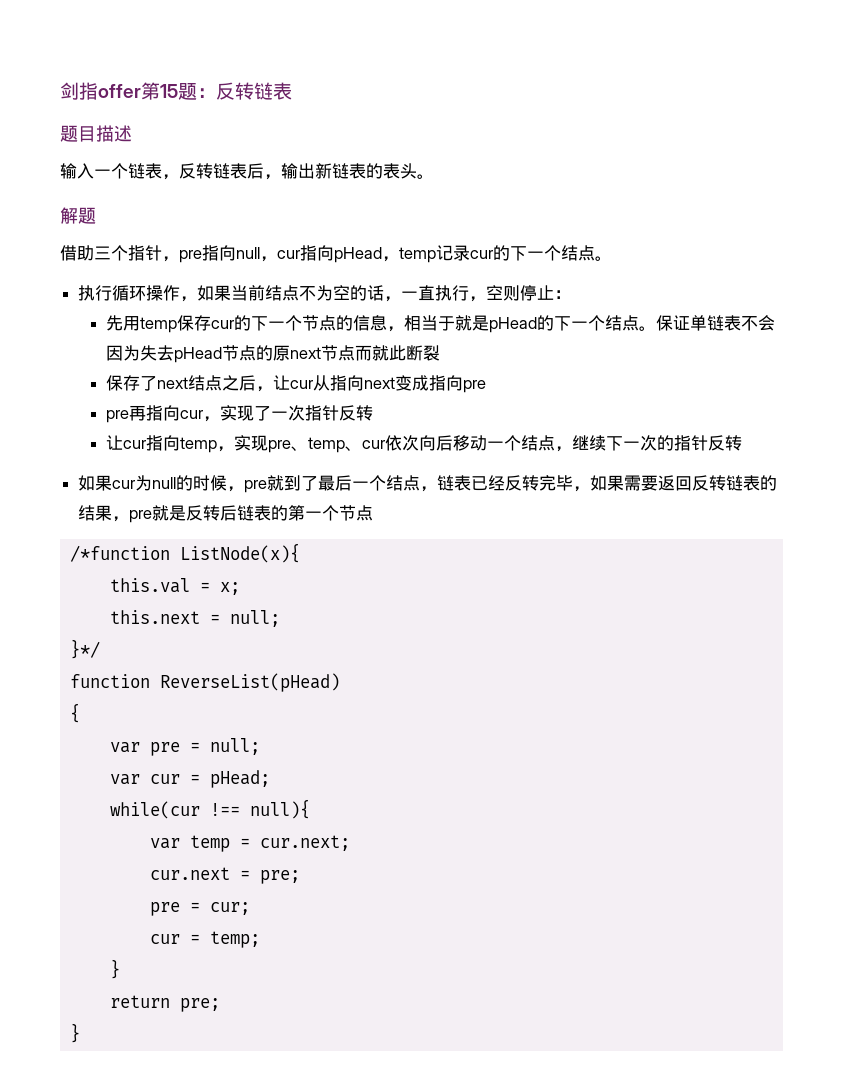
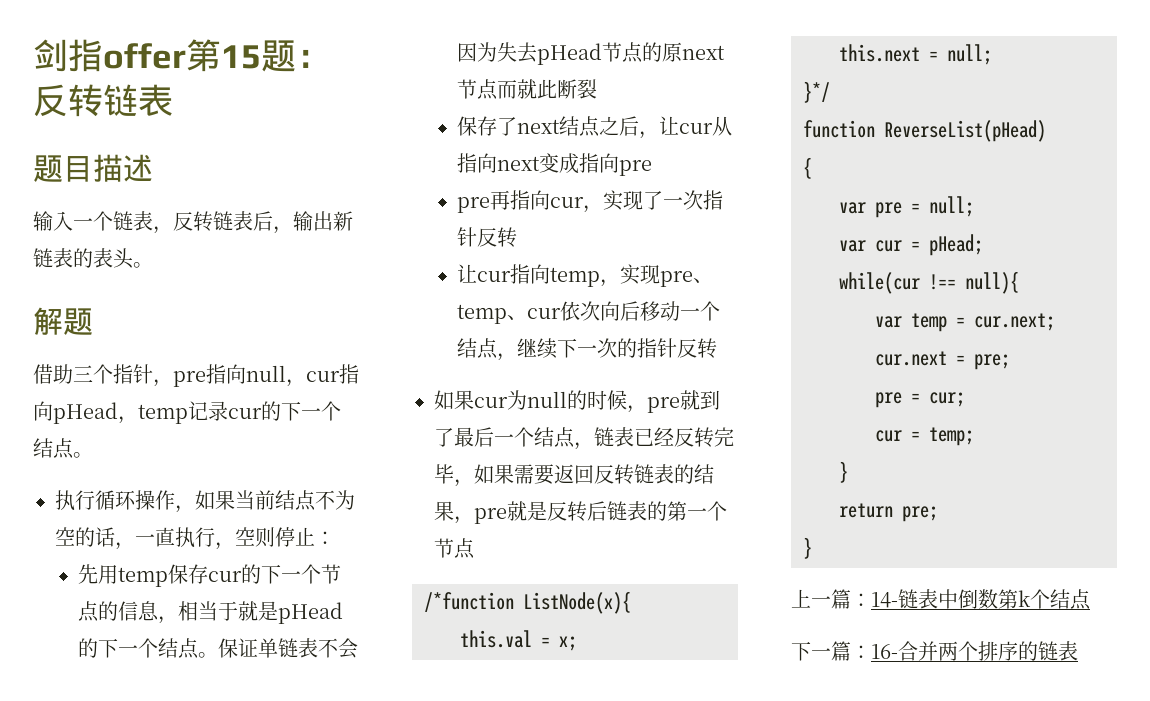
(80, 1033) none -> [791,589,1091,610] [791,641,1078,661] // 上一篇：14-链表中倒数第k个结点 // 下一篇：16-合并两个排序的链表

